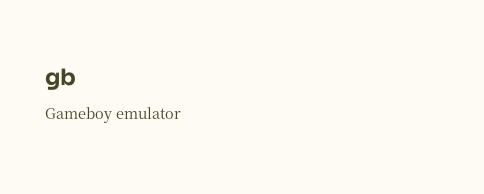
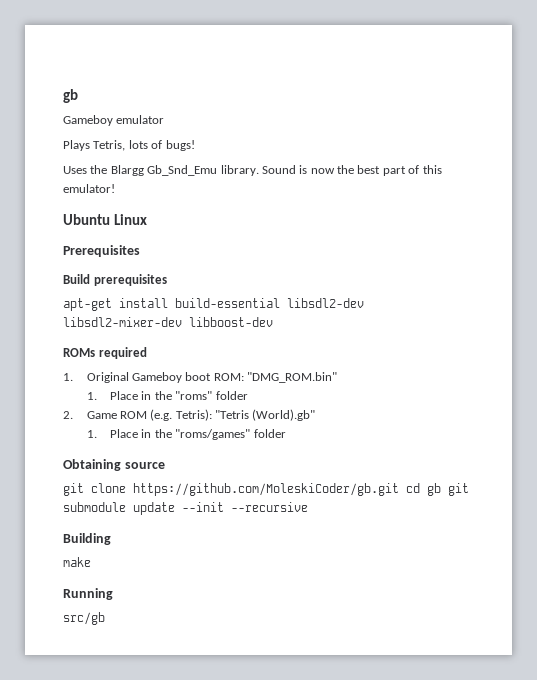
(181, 113) none -> [63,140,195,151] [63,165,442,176] [63,184,115,193] [63,214,147,225] [63,245,140,257] [63,274,167,286] [63,298,364,311] [63,317,273,327] [63,347,147,359] [63,372,338,383] [86,391,248,400] [63,409,316,421] [86,429,286,440] [63,459,165,471] [63,483,469,496] [63,502,308,515] [63,533,111,545] [63,557,91,567] [63,588,113,600] [63,612,105,625] // Plays Tetris, lots of bugs! // Uses the Blargg Gb_Snd_Emu library. Sound is now the best part of this emulator! // Ubuntu Linux // Prerequisites // Build prerequisites // apt-get install build-essential libsdl2-dev libsdl2-mixer-dev libboost-dev // ROMs required // 1. Original Gameboy boot ROM: "DMG_ROM.bin" // 1. Place in the "roms" folder // 2. Game ROM (e.g. Tetris): "Tetris (World).gb" // 1. Place in the "roms/games" folder // Obtaining source // git clone https://github.com/MoleskiCoder/gb.git cd gb git submodule update --init --recursive // Building // make // Running // src/gb

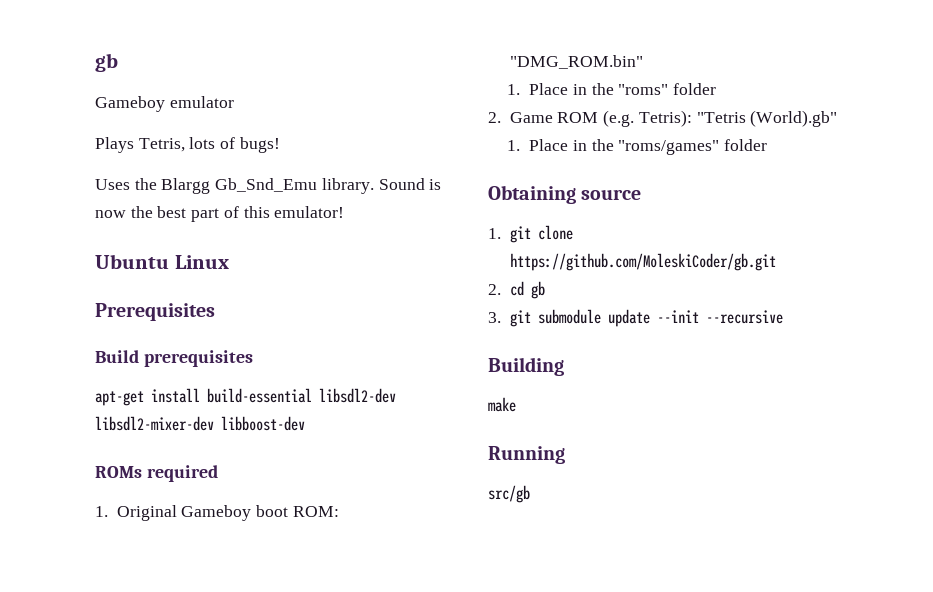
(165, 465) none -> [488,228,501,239] 1.
(399, 489) none -> [488,284,501,295] // 2.
(441, 489) none -> [488,312,501,323] // 3.

